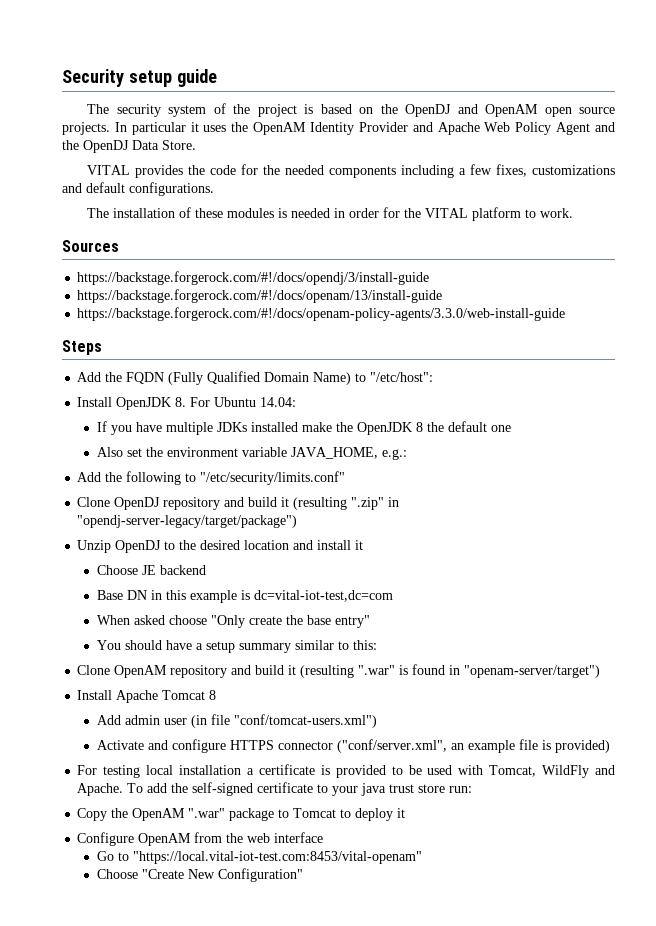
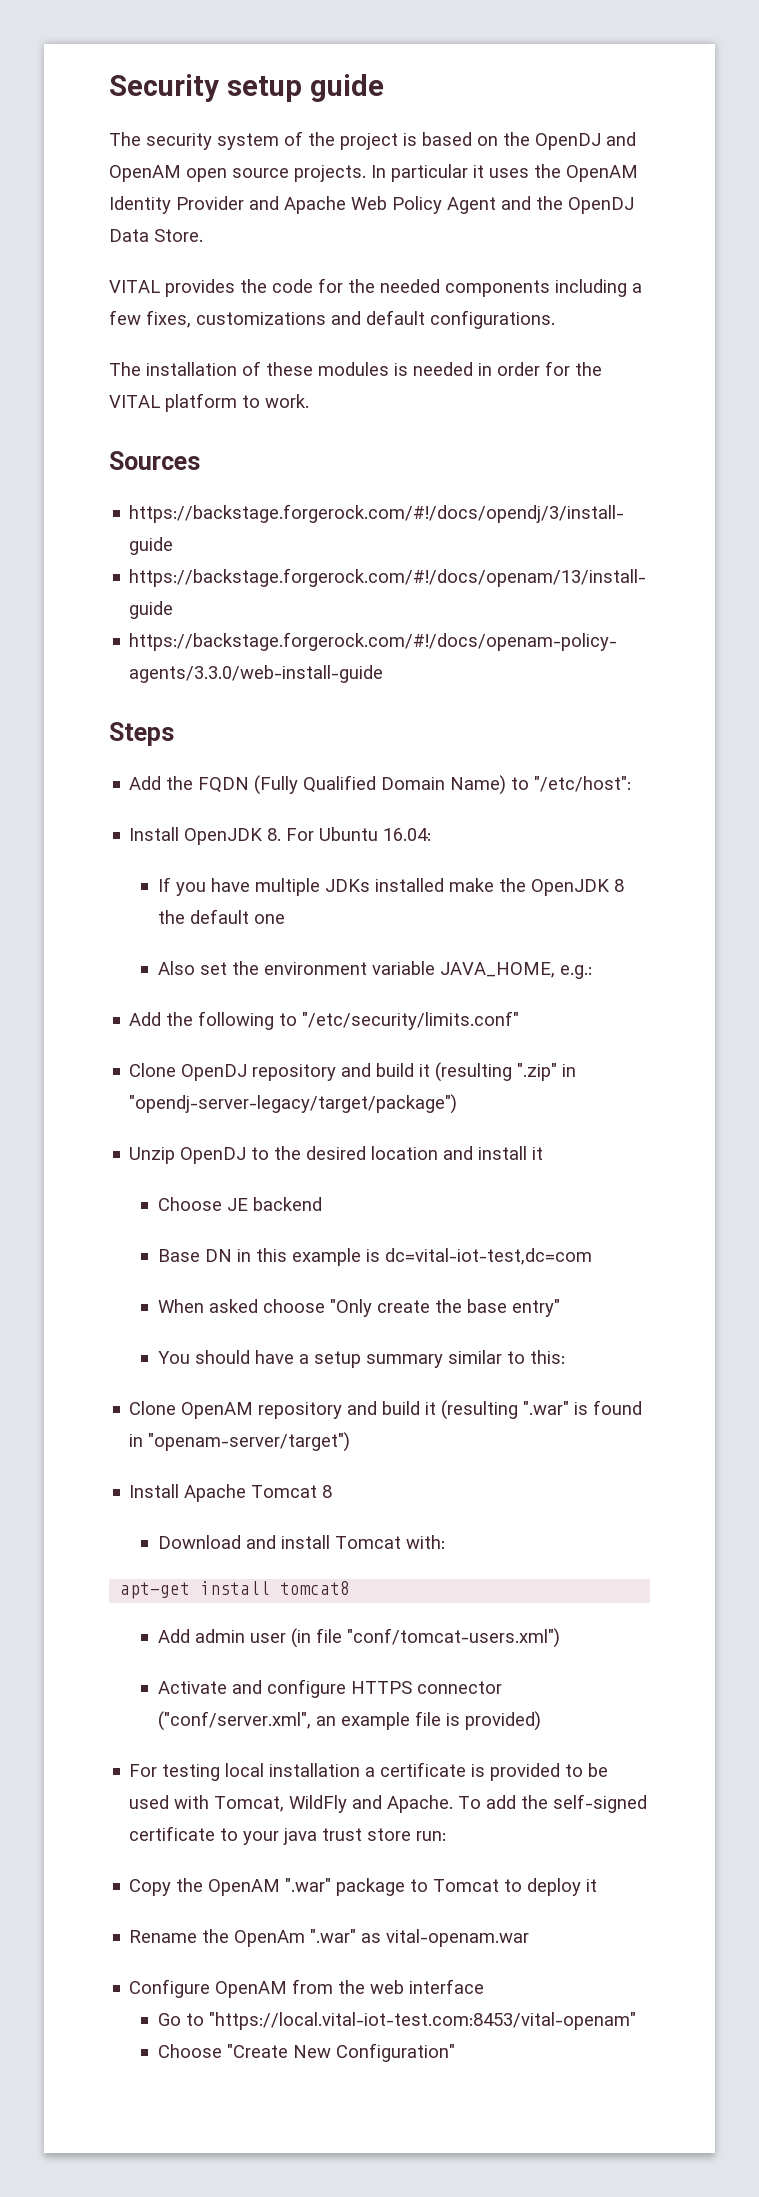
[260,397,297,407] 14.04: -> [383,828,432,841] 16.04:
(217, 695) none -> [158,1535,446,1549] [120,1581,351,1599] // Download and install Tomcat with: // apt-get install tomcat8
(406, 813) none -> [129,1929,530,1947] // Rename the OpenAm ".war" as vital-openam.war

